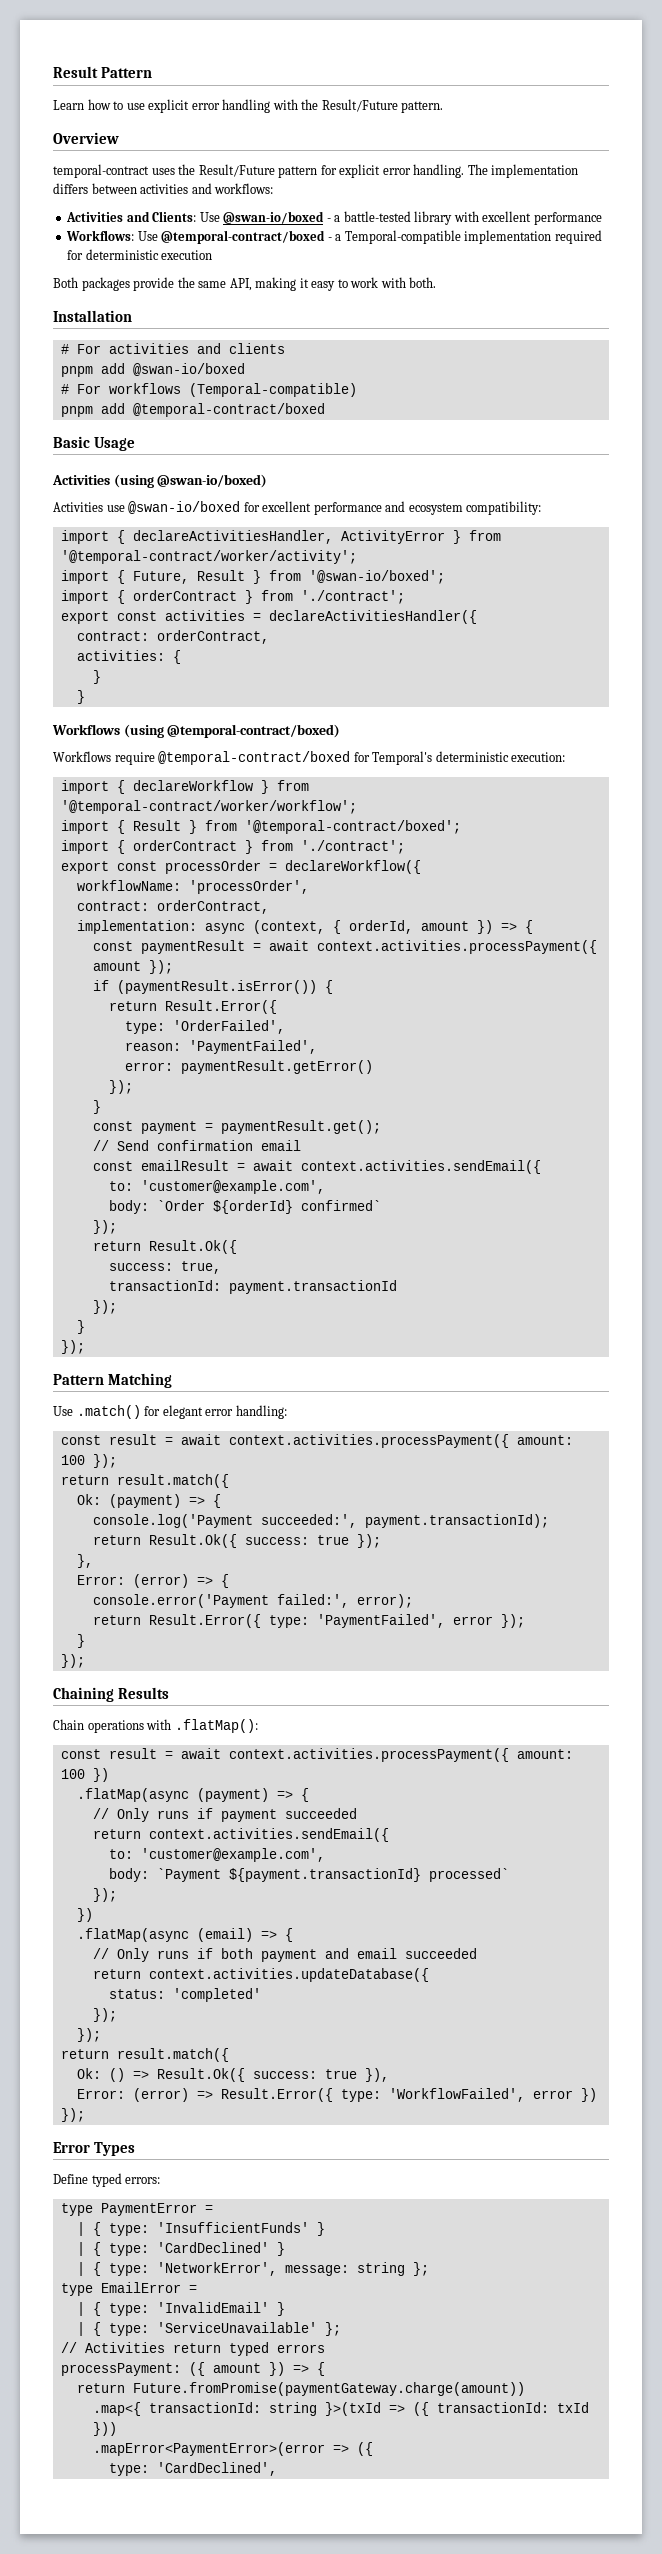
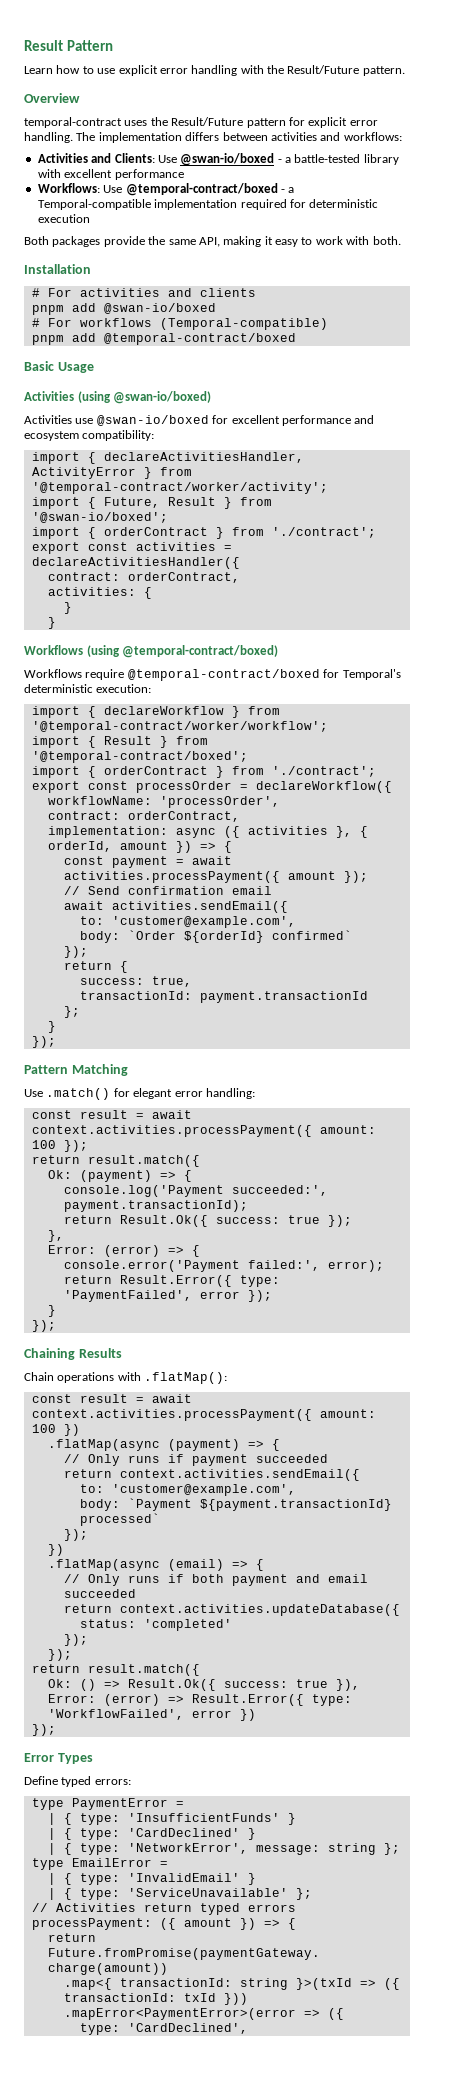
[252,920,325,934] (context, -> [223,826,352,838] ({ activities },
[140,940,597,954] paymentResult = await context.activities.processPayment({ -> [111,856,232,868] [63,871,280,883] payment = await activities.processPayment({
[92,980,333,994] [108,1000,277,1014] [124,1020,285,1034] [124,1040,317,1054] [124,1060,373,1074] [108,1080,133,1094] [92,1100,101,1114] [92,1120,381,1134] // if (paymentResult.isError()) { // return Result.Error({ // type: 'OrderFailed', // reason: 'PaymentFailed', // error: paymentResult.getError() // }); // } // const payment = paymentResult.get(); -> (368, 877) none
[92,1160,541,1174] const emailResult = await context.activities.sendEmail({ -> [63,901,288,913] await activities.sendEmail({
[148,1240,237,1254] Result.Ok({ -> [119,961,128,973] {
[92,1300,117,1314] }); -> [63,1006,80,1018] };

